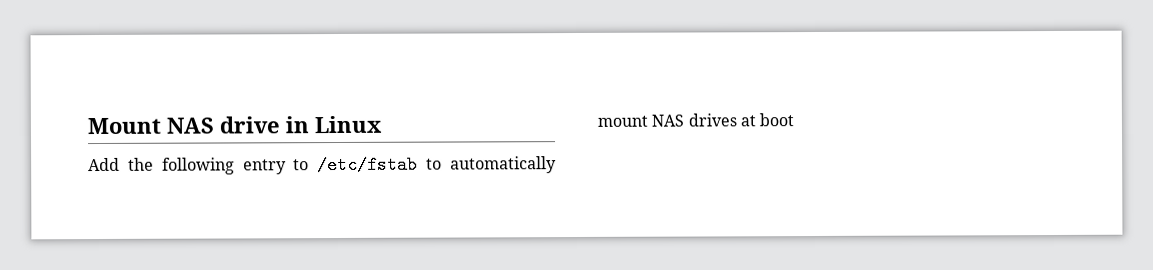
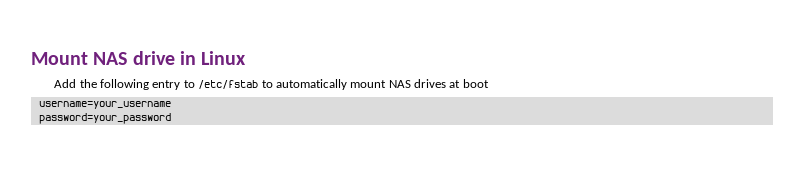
(795, 120) none -> [38,101,171,109] [38,113,171,124] // username=your_username // password=your_password

